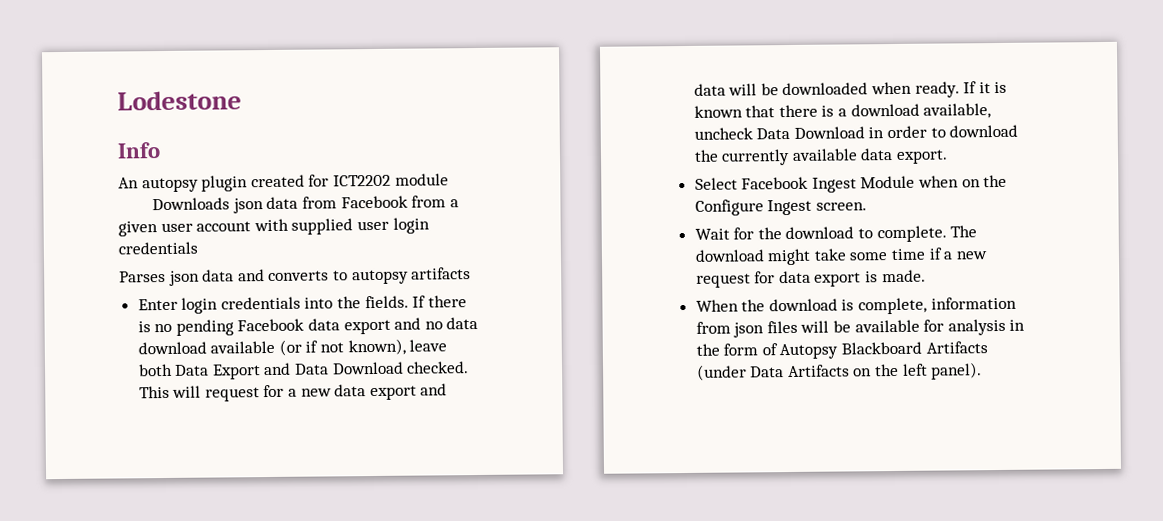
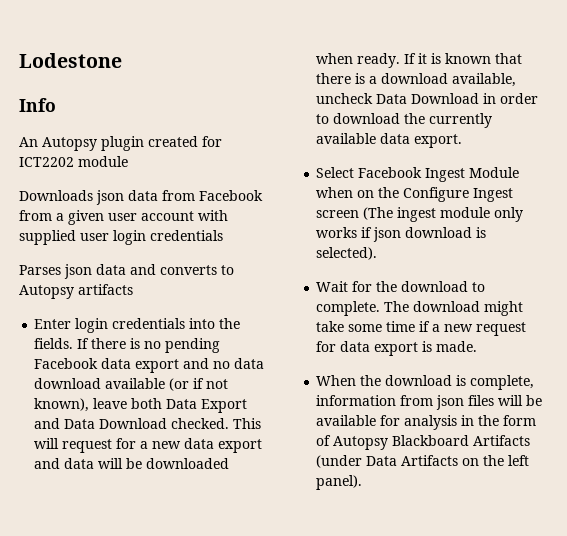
[141,177,199,193] autopsy -> [42,137,97,151] Autopsy
[351,269,409,285] autopsy -> [19,285,74,299] Autopsy
[815,202,867,211] screen. -> [316,207,524,222] [316,227,487,242] [316,247,378,260] screen (The ingest module only works if json download is selected).

